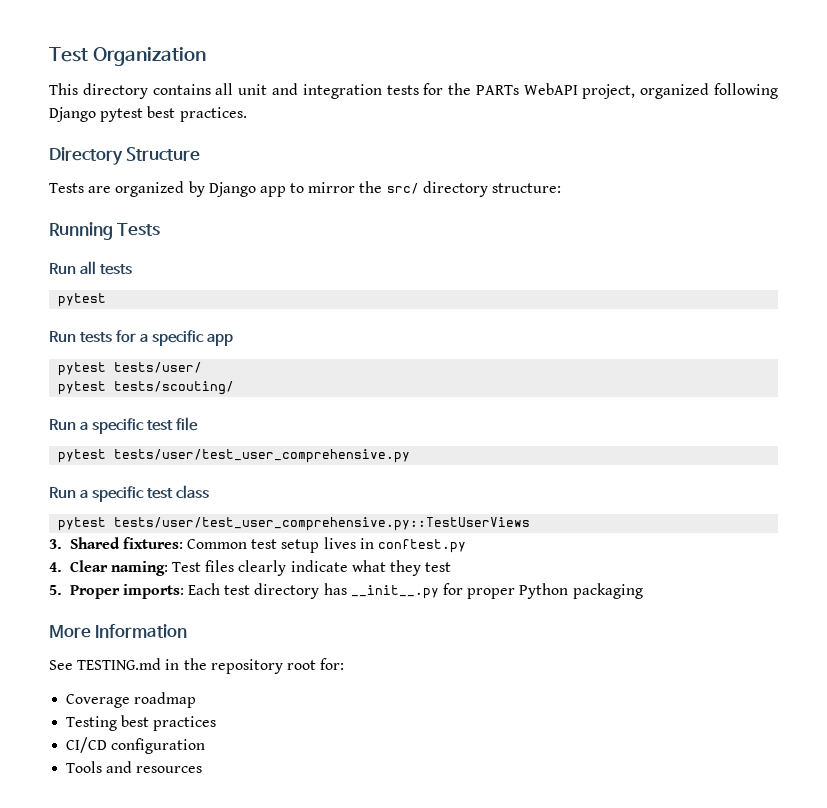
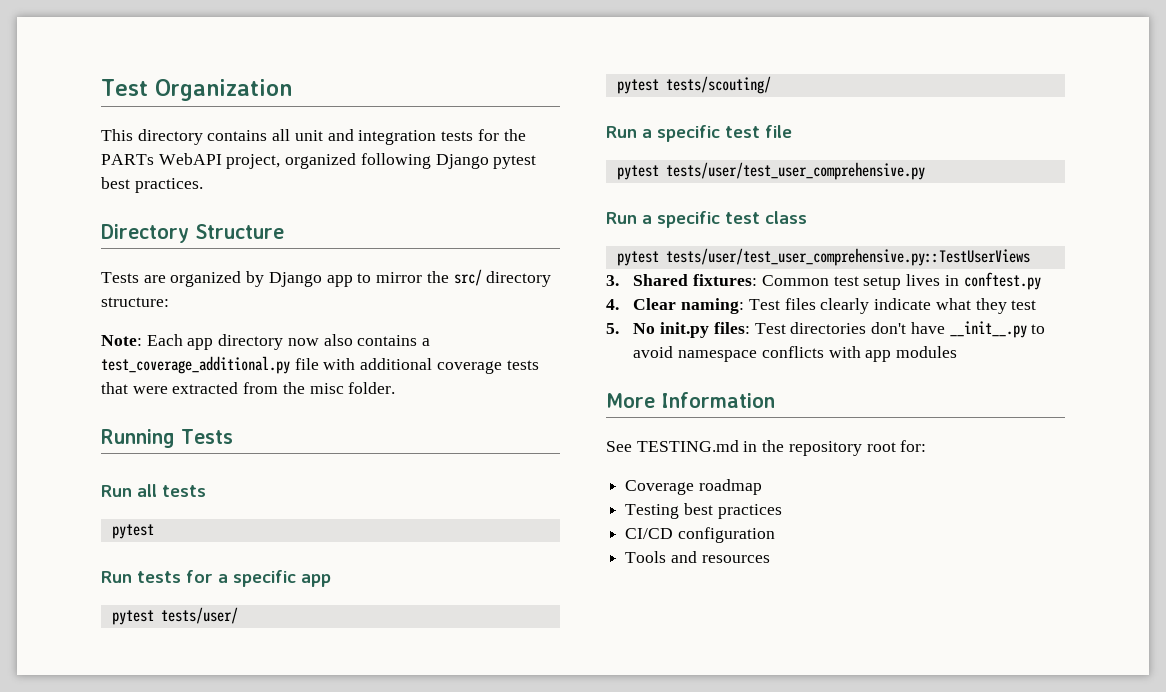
(562, 188) none -> [101,334,431,350] [101,356,539,374] [101,382,396,394] // Note: Each app directory now also contains a test_coverage_additional.py file with additional coverage tests that were extracted from the misc folder.
[69,583,643,599] Proper imports: Each test directory has __init__.py for proper Python packaging -> [633,321,1046,338] [633,346,958,362] No init.py files: Test directories don't have __init__.py to avoid namespace conflicts with app modules

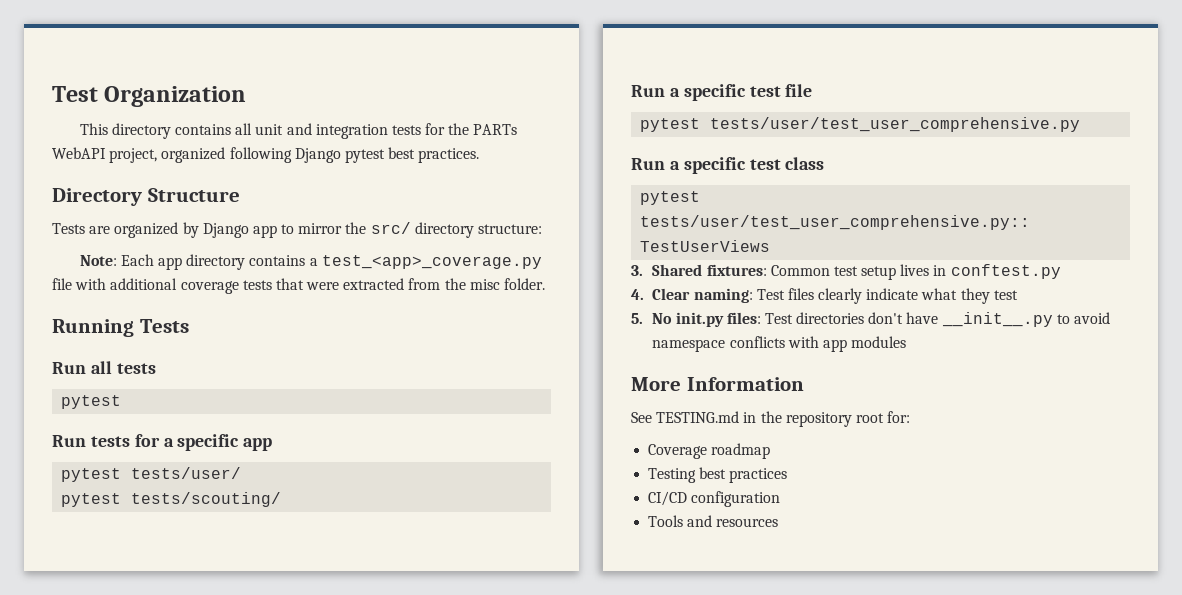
[287,334,353,346] now also -> (246, 262) none
[101,356,290,374] test_coverage_additional.py -> [321,255,542,269] test_<app>_coverage.py

